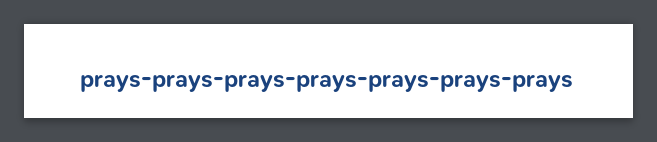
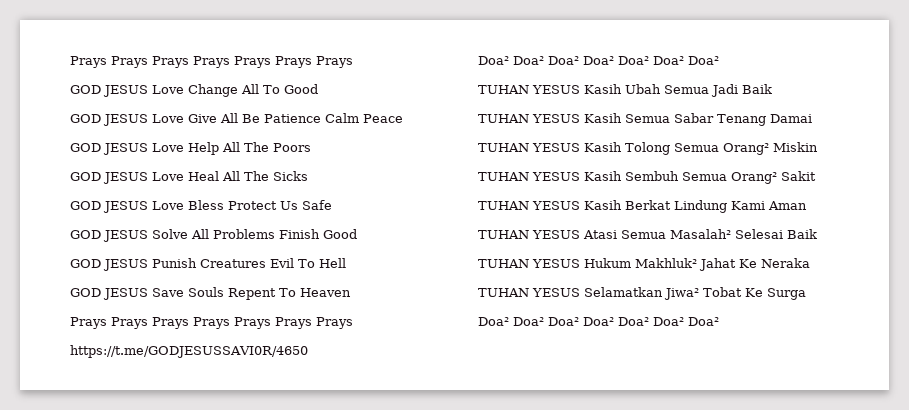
[80,74,573,92] prays-prays-prays-prays-prays-prays-prays -> [70,56,353,68] [70,84,318,97] [70,113,403,126] [70,142,311,155] [70,171,308,184] [70,200,332,213] [70,229,357,242] [70,258,346,271] [70,287,351,300] [70,317,353,329] [70,345,308,358] [478,56,719,65] [478,84,772,97] [478,113,812,126] [478,142,818,155] [478,171,816,184] [478,200,807,213] [478,229,817,239] [478,258,810,271] [478,287,806,300] [478,317,719,326] Prays Prays Prays Prays Prays Prays Prays // GOD JESUS Love Change All To Good // GOD JESUS Love Give All Be Patience Calm Peace // GOD JESUS Love Help All The Poors // GOD JESUS Love Heal All The Sicks // GOD JESUS Love Bless Protect Us Safe // GOD JESUS Solve All Problems Finish Good // GOD JESUS Punish Creatures Evil To Hell // GOD JESUS Save Souls Repent To Heaven // Prays Prays Prays Prays Prays Prays Prays // https://t.me/GODJESUSSAVI0R/4650 // Doa² Doa² Doa² Doa² Doa² Doa² Doa² // TUHAN YESUS Kasih Ubah Semua Jadi Baik // TUHAN YESUS Kasih Semua Sabar Tenang Damai // TUHAN YESUS Kasih Tolong Semua Orang² Miskin // TUHAN YESUS Kasih Sembuh Semua Orang² Sakit // TUHAN YESUS Kasih Berkat Lindung Kami Aman // TUHAN YESUS Atasi Semua Masalah² Selesai Baik // TUHAN YESUS Hukum Makhluk² Jahat Ke Neraka // TUHAN YESUS Selamatkan Jiwa² Tobat Ke Surga // Doa² Doa² Doa² Doa² Doa² Doa² Doa²

